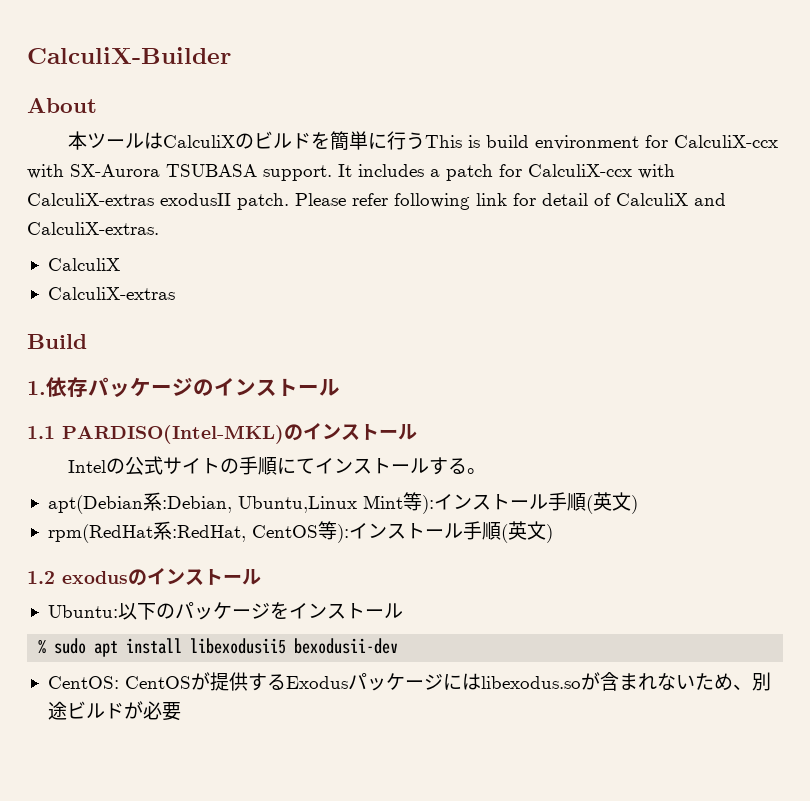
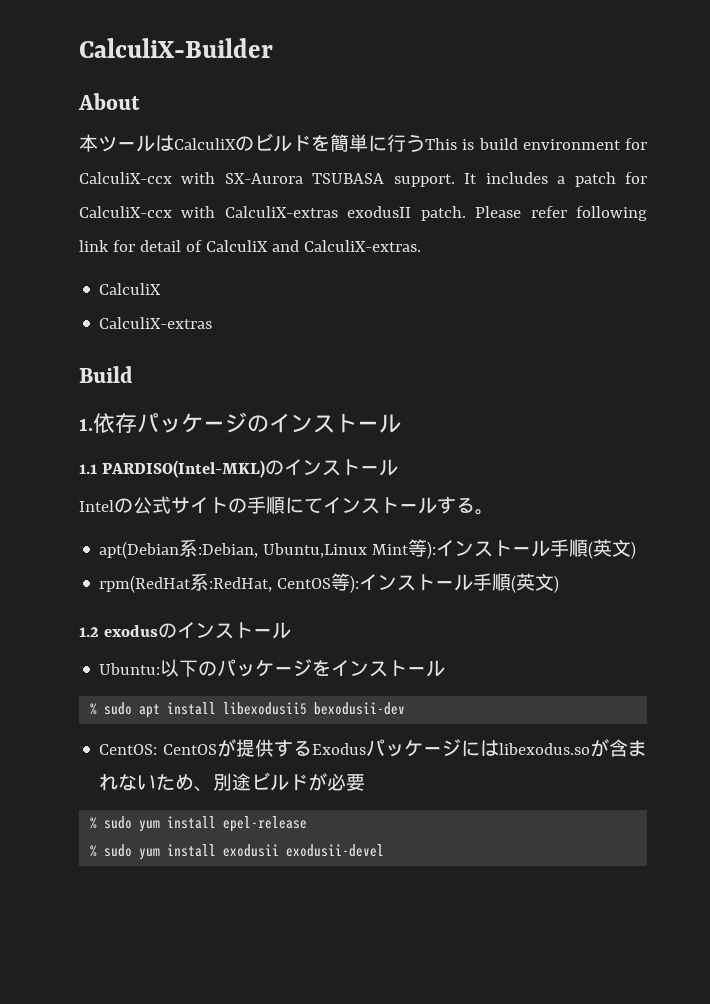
(181, 711) none -> [90,816,308,832] [90,844,385,860] // % sudo yum install epel-release // % sudo yum install exodusii exodusii-devel

